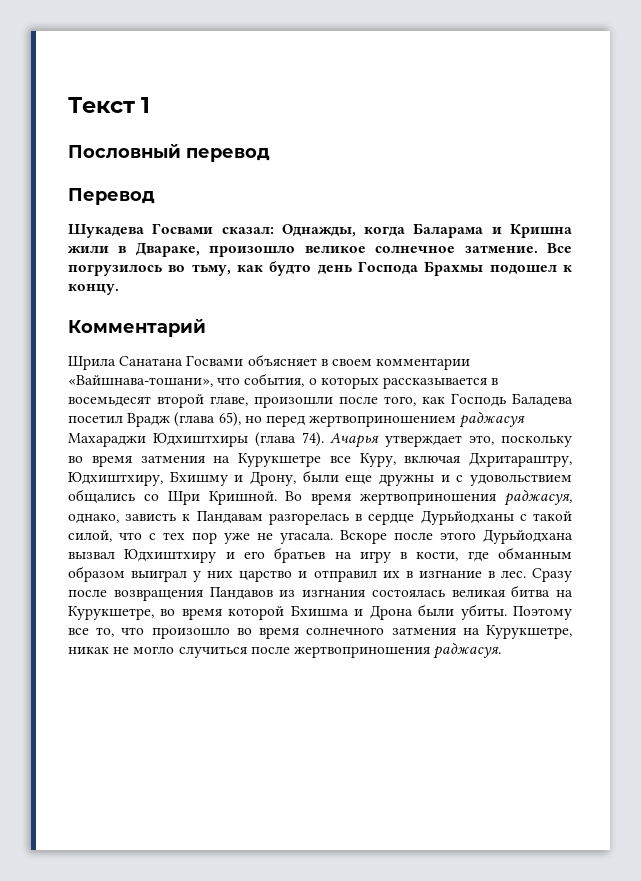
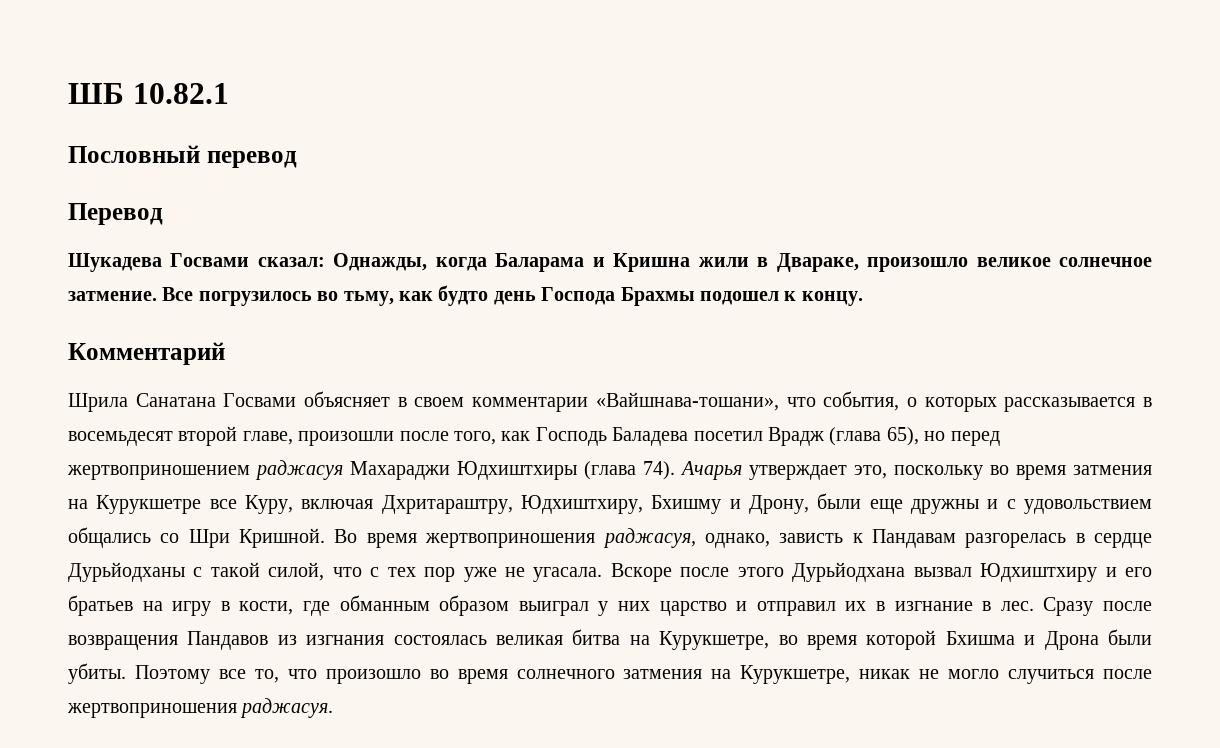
[68,97,151,113] Текст 1 -> [68,83,229,104] ШБ 10.82.1

